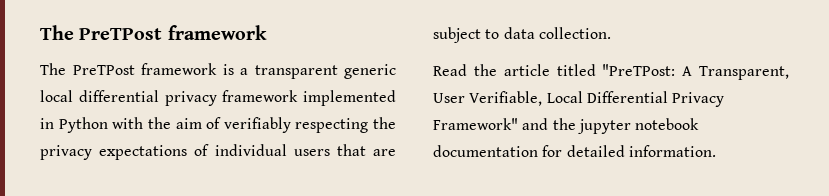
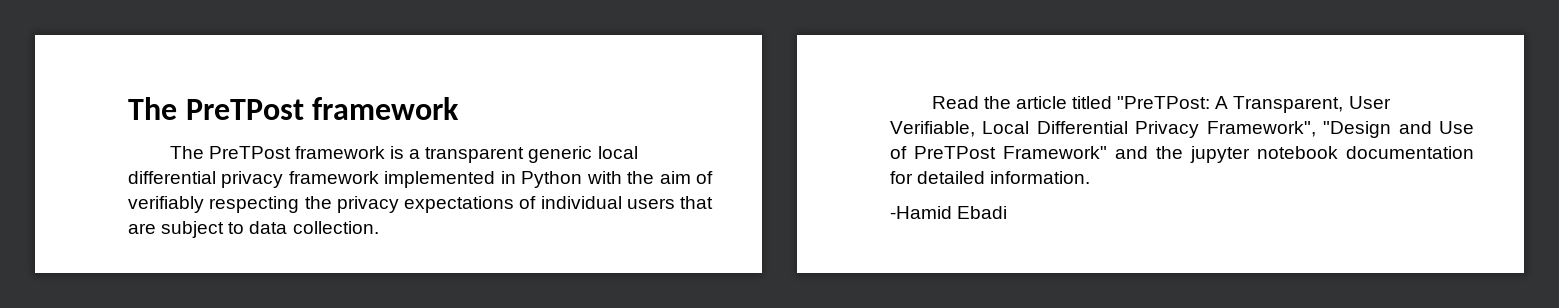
(725, 99) none -> [1206,121,1474,138] [890,146,996,159] Framework", "Design and Use of PreTPost
(716, 151) none -> [890,206,1008,219] // -Hamid Ebadi

